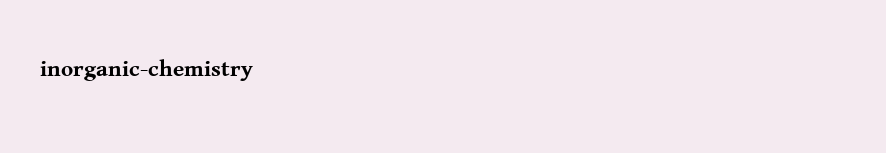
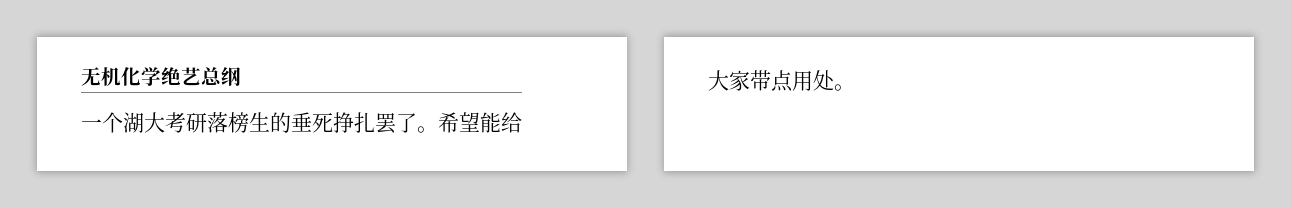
[40,59,253,81] inorganic-chemistry -> [81,67,241,86] [81,112,522,134] [708,70,855,92] 无机化学绝艺总纲 // 一个湖大考研落榜生的垂死挣扎罢了。希望能给大家带点用处。

